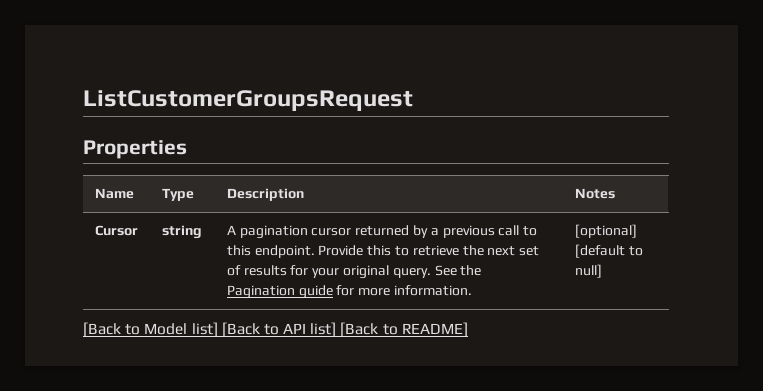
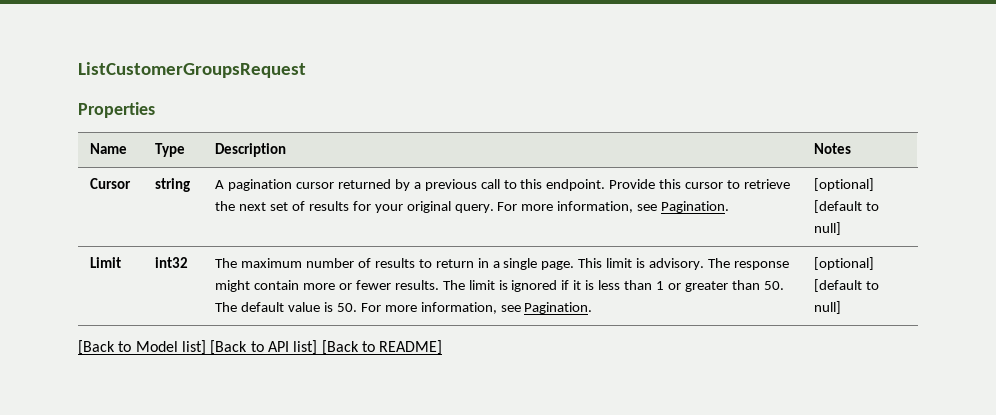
(392, 250) none -> [685,182,724,189] cursor
[434,265,482,276] [226,285,472,299] See the Pagination guide for more information. -> [497,201,730,213] [814,178,875,191] [814,200,880,213] [814,222,842,235] [90,257,122,268] [155,257,189,268] [215,258,789,270] [215,280,784,292] [215,302,593,314] For more information, see Pagination. | [optional] [default to null] // Limit | int32 | The maximum number of results to return in a single page. This limit is advisory. The response might contain more or fewer results. The limit is ignored if it is less than 1 or greater than 50. The default value is 50. For more information, see Pagination.

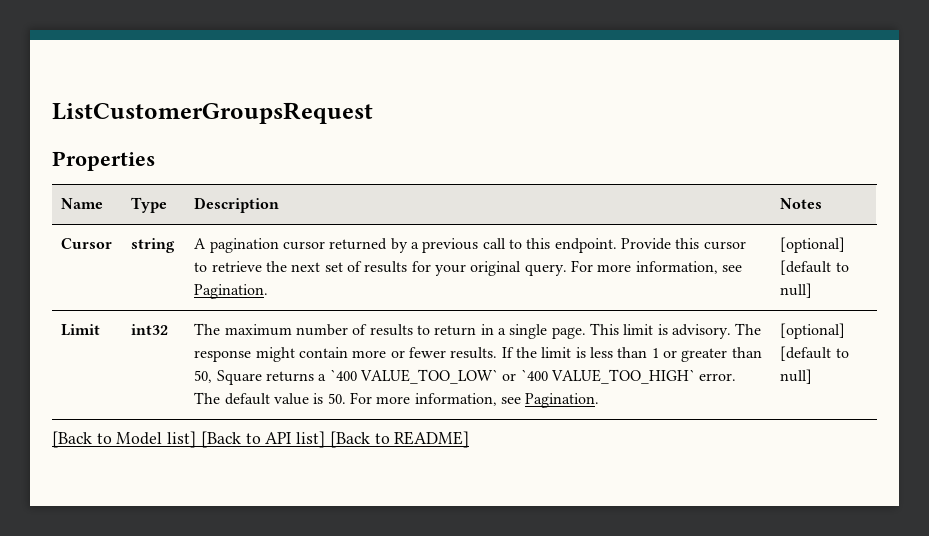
[442,280,582,292] The limit is ignored if it -> [501,347,572,358] If the limit
[763,281,784,290] 50. -> [194,369,737,385] 50, Square returns a `400 VALUE_TOO_LOW` or `400 VALUE_TOO_HIGH` error.

